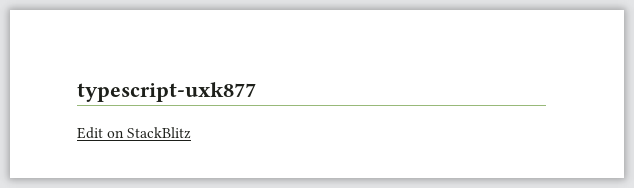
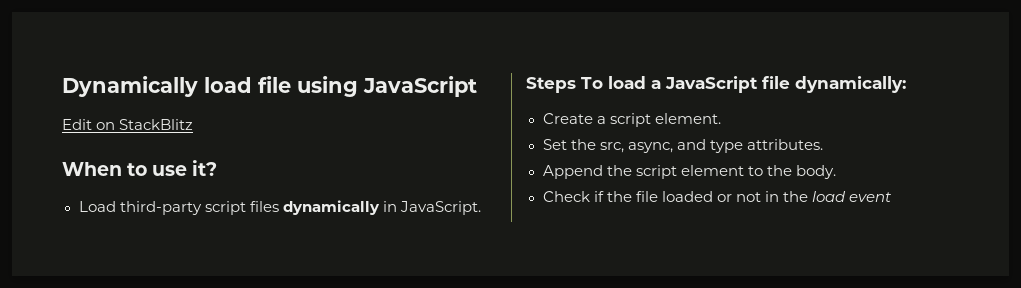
[77,82,256,102] [77,127,192,139] typescript-uxk877 // Edit on StackBlitz -> [62,76,477,97] [62,119,194,130] [62,160,218,176] [78,200,481,215] [526,76,906,93] [542,113,721,127] [542,139,823,153] [542,165,836,179] [542,191,891,202] Dynamically load file using JavaScript // Edit on StackBlitz // When to use it? // Load third-party script files dynamically in JavaScript. // Steps To load a JavaScript file dynamically: // Create a script element. // Set the src, async, and type attributes. // Append the script element to the body. // Check if the file loaded or not in the load event

